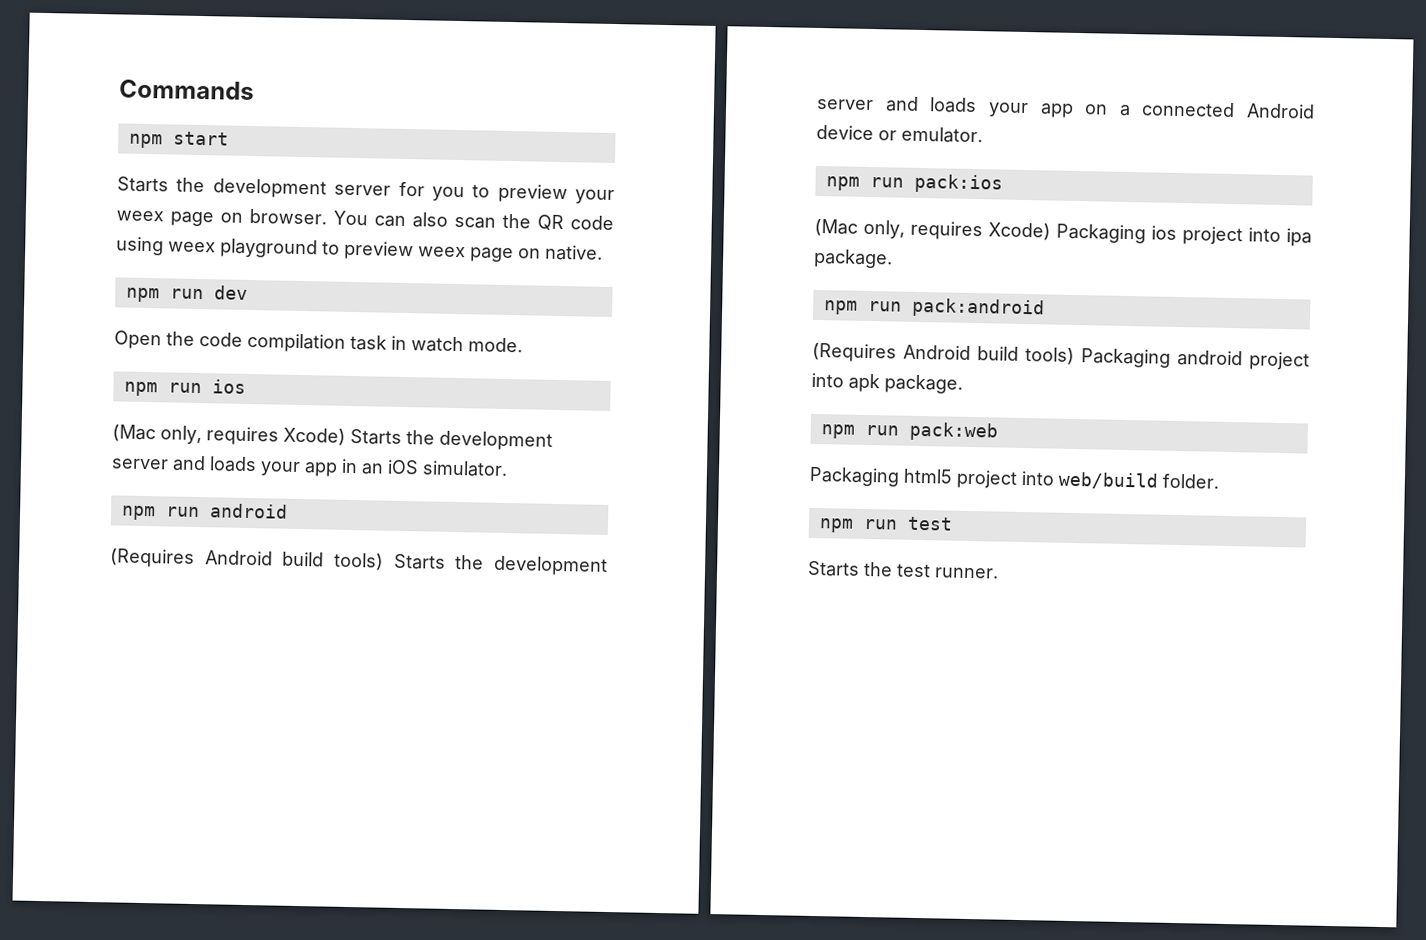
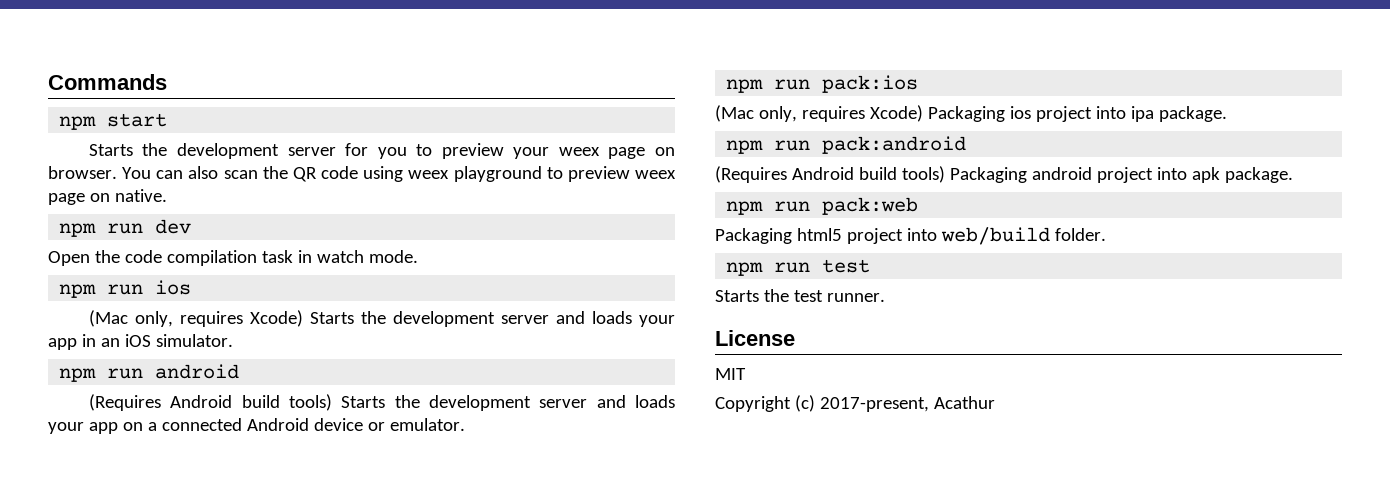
(999, 573) none -> [715,330,795,346] [715,368,746,380] [715,395,995,412] // License // MIT // Copyright (c) 2017-present, Acathur

